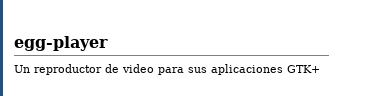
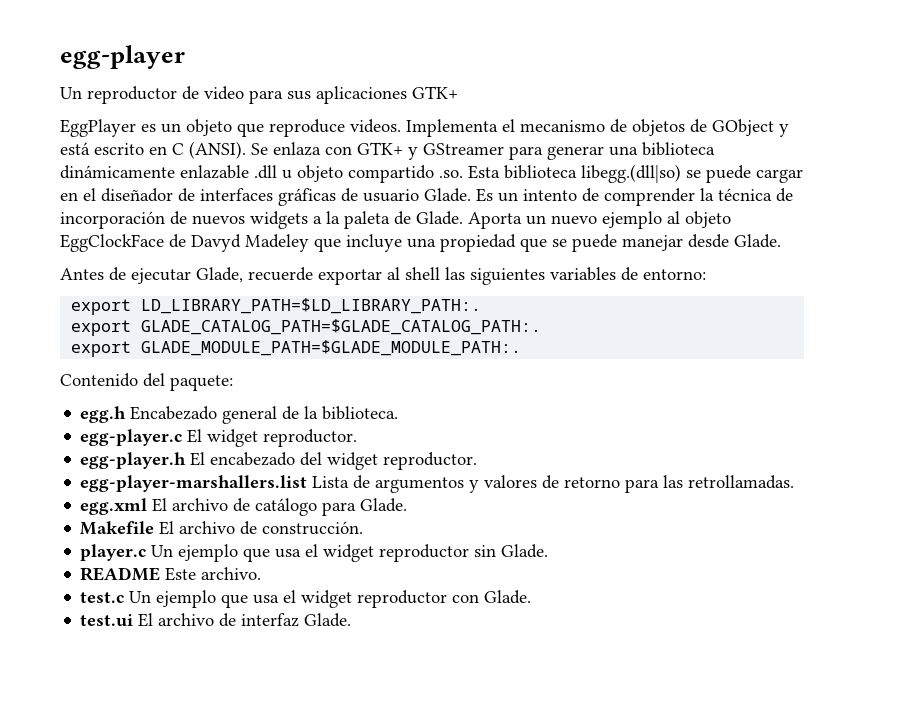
(320, 69) none -> [60,119,789,137] [60,141,715,160] [60,164,803,183] [60,188,793,206] [60,211,731,229] [60,234,781,252] [60,267,706,285] [71,298,482,315] [71,319,542,336] [71,340,522,357] [60,373,233,391] [80,406,399,424] [80,429,358,447] [80,452,478,470] [80,475,795,493] [80,498,408,516] [80,521,364,535] [80,544,549,562] [80,567,262,581] [80,590,532,608] [80,613,352,627] // EggPlayer es un objeto que reproduce videos. Implementa el mecanismo de objetos de GObject y está escrito en C (ANSI). Se enlaza con GTK+ y GStreamer para generar una biblioteca dinámicamente enlazable .dll u objeto compartido .so. Esta biblioteca libegg.(dll|so) se puede cargar en el diseñador de interfaces gráficas de usuario Glade. Es un intento de comprender la técnica de incorporación de nuevos widgets a la paleta de Glade. Aporta un nuevo ejemplo al objeto EggClockFace de Davyd Madeley que incluye una propiedad que se puede manejar desde Glade. // Antes de ejecutar Glade, recuerde exportar al shell las siguientes variables de entorno: // export LD_LIBRARY_PATH=$LD_LIBRARY_PATH:. // export GLADE_CATALOG_PATH=$GLADE_CATALOG_PATH:. // export GLADE_MODULE_PATH=$GLADE_MODULE_PATH:. // Contenido del paquete: // egg.h Encabezado general de la biblioteca. // egg-player.c El widget reproductor. // egg-player.h El encabezado del widget reproductor. // egg-player-marshallers.list Lista de argumentos y valores de retorno para las retrollamadas. // egg.xml El archivo de catálogo para Glade. // Makefile El archivo de construcción. // player.c Un ejemplo que usa el widget reproductor sin Glade. // README Este archivo. // test.c Un ejemplo que usa el widget reproductor con Glade. // test.ui El archivo de interfaz Glade.

